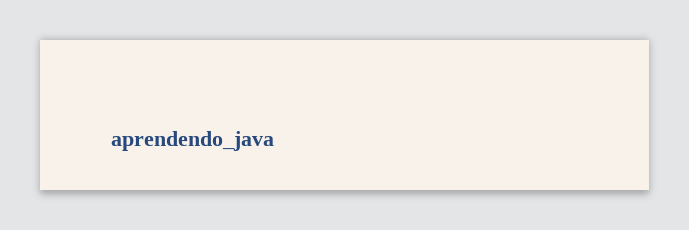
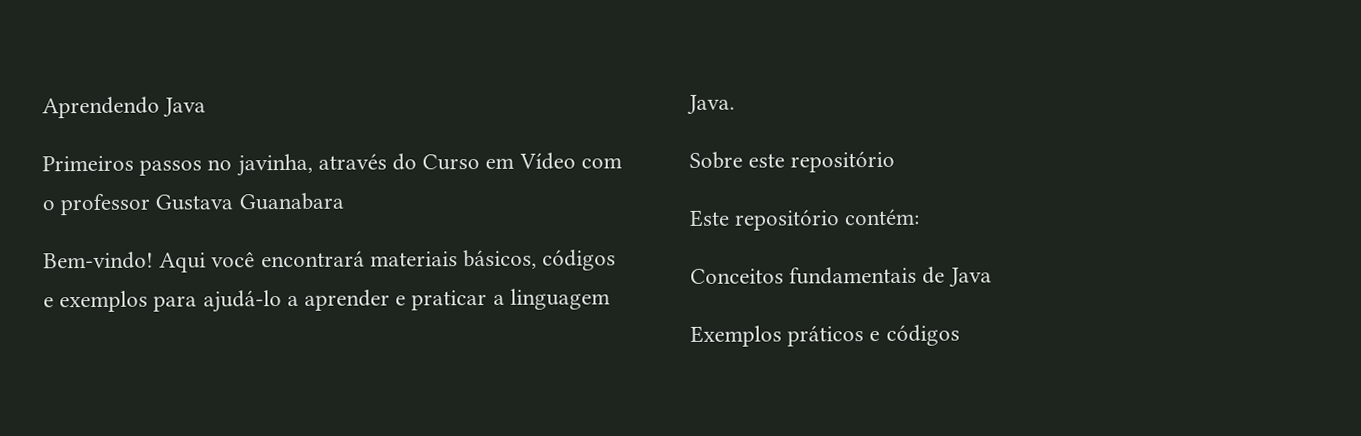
[111,131,274,151] aprendendo_java -> [42,96,207,119] [42,152,622,177] [42,192,344,216] [43,249,617,273] [43,288,610,313] [687,94,735,114] [689,150,896,173] [689,208,921,231] [690,266,992,287] [690,324,960,347] Aprendendo Java // Primeiros passos no javinha, através do Curso em Vídeo com o professor Gustava Guanabara // Bem-vindo! Aqui você encontrará materiais básicos, códigos e exemplos para ajudá-lo a aprender e praticar a linguagem Java. // Sobre este repositório // Este repositório contém: // Conceitos fundamentais de Java // Exemplos práticos e códigos

